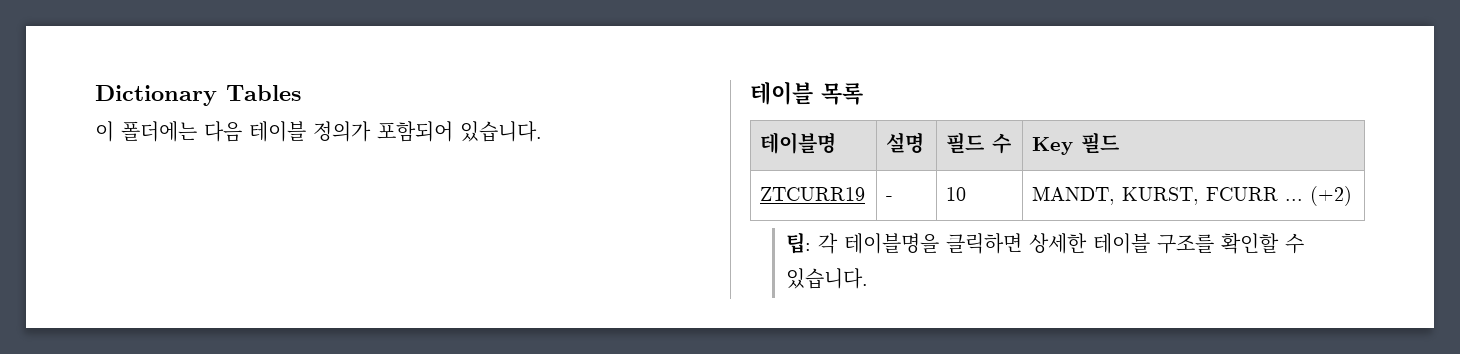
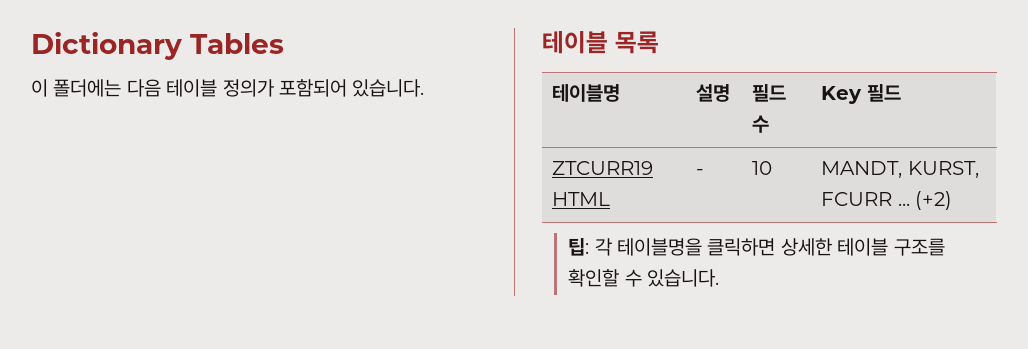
(866, 194) none -> [552,192,611,206] HTML

